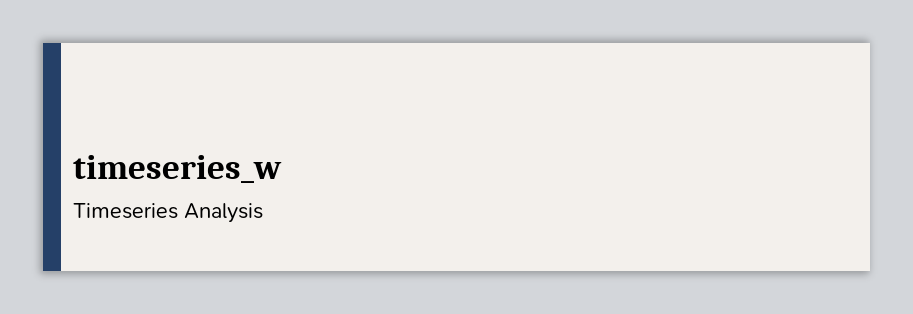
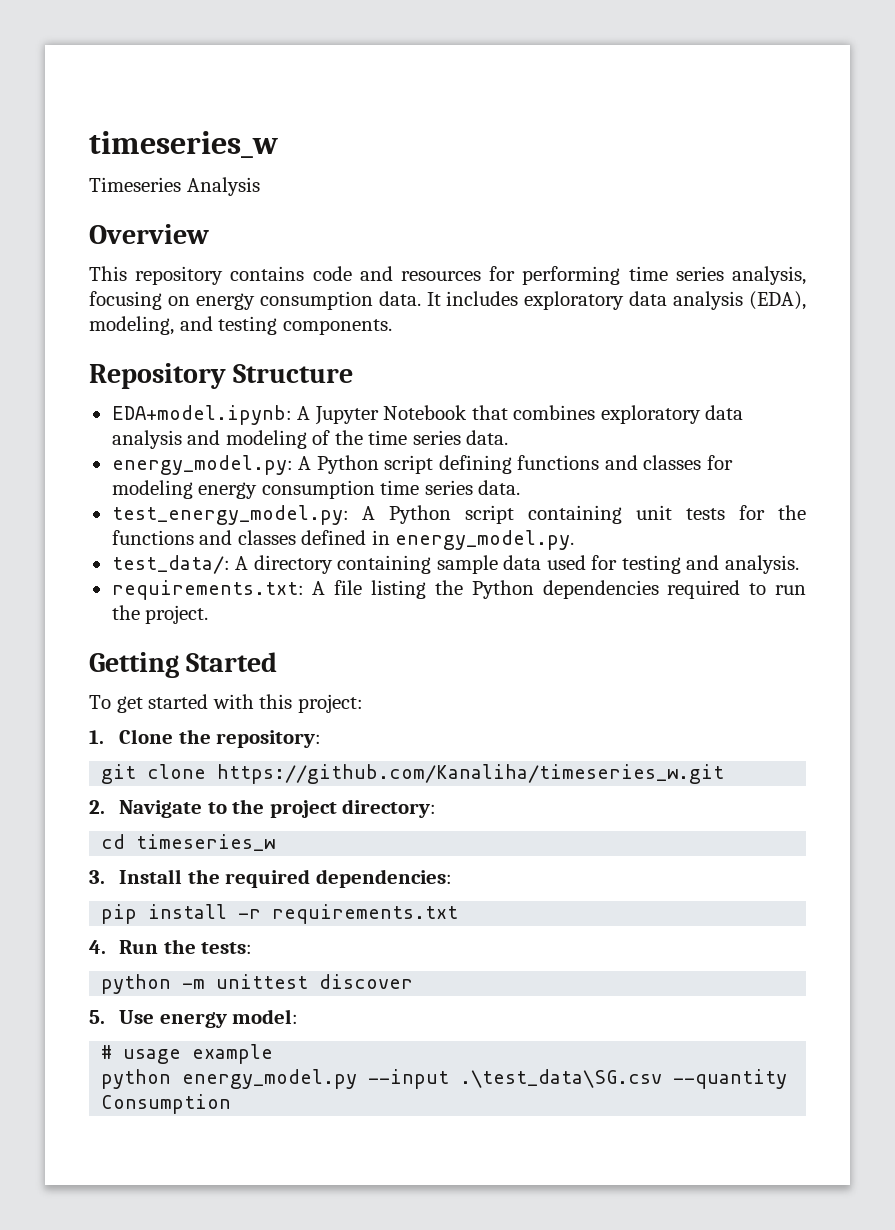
(263, 213) none -> [89,224,209,244] [89,266,806,285] [89,291,806,310] [89,316,392,335] [89,363,354,389] [111,405,744,425] [111,430,509,449] [111,455,733,475] [111,480,521,499] [111,505,806,525] [111,530,575,550] [111,555,799,574] [111,580,806,600] [111,605,209,624] [89,652,278,678] [89,694,363,713] [89,729,322,748] [101,764,725,784] [89,799,437,818] [101,834,276,851] [89,869,452,888] [101,904,459,924] [89,939,253,954] [101,974,414,994] [89,1009,299,1028] [101,1044,274,1064] [101,1069,788,1089] [101,1094,232,1114] // Overview // This repository contains code and resources for performing time series analysis, focusing on energy consumption data. It includes exploratory data analysis (EDA), modeling, and testing components. // Repository Structure // EDA+model.ipynb: A Jupyter Notebook that combines exploratory data analysis and modeling of the time series data. // energy_model.py: A Python script defining functions and classes for modeling energy consumption time series data. // test_energy_model.py: A Python script containing unit tests for the functions and classes defined in energy_model.py. // test_data/: A directory containing sample data used for testing and analysis. // requirements.txt: A file listing the Python dependencies required to run the project. // Getting Started // To get started with this project: // 1. Clone the repository: // git clone https://github.com/Kanaliha/timeseries_w.git // 2. Navigate to the project directory: // cd timeseries_w // 3. Install the required dependencies: // pip install -r requirements.txt // 4. Run the tests: // python -m unittest discover // 5. Use energy model: // # usage example // python energy_model.py --input .\test_data\SG.csv --quantity Consumption

